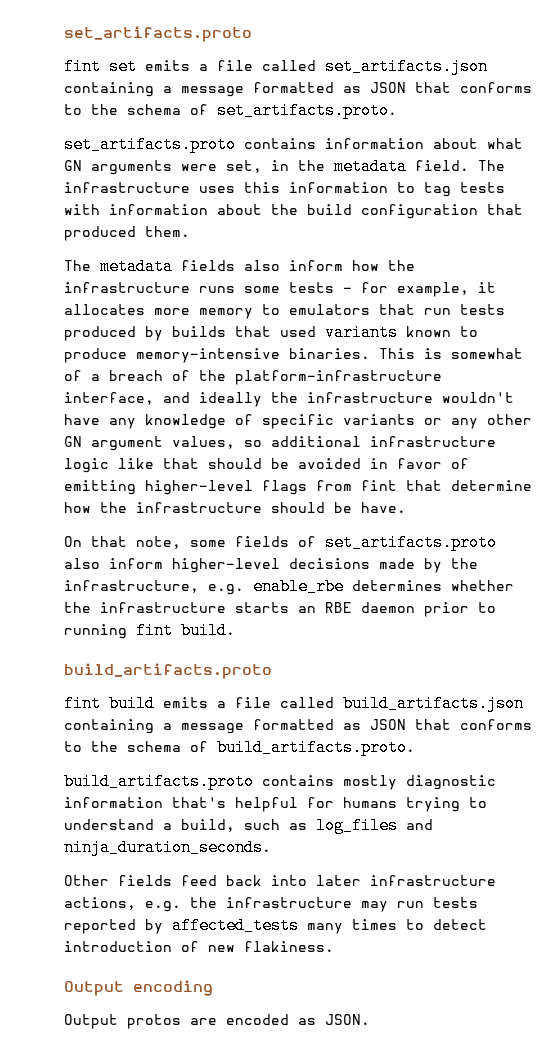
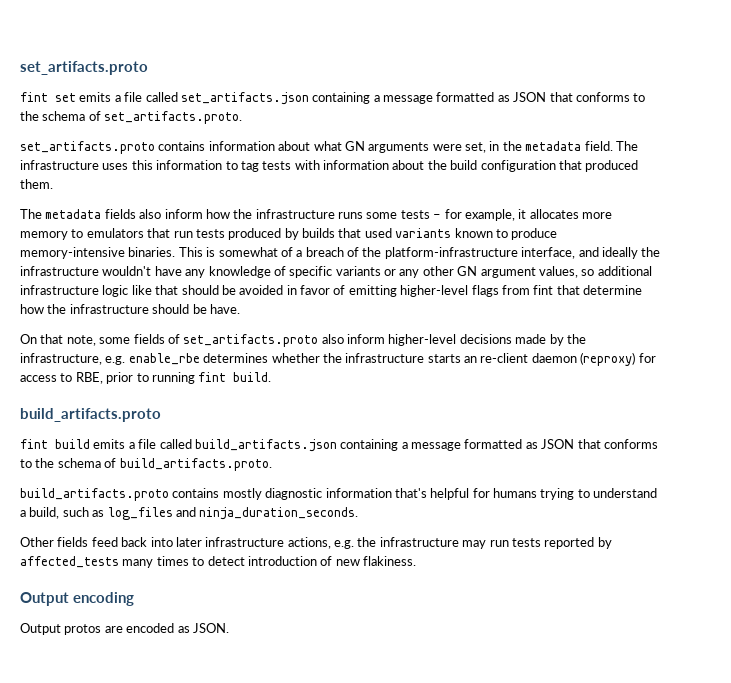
[325,602,415,613] RBE daemon -> [480,352,656,366] [20,372,103,384] re-client daemon (reproxy) for access to RBE,

